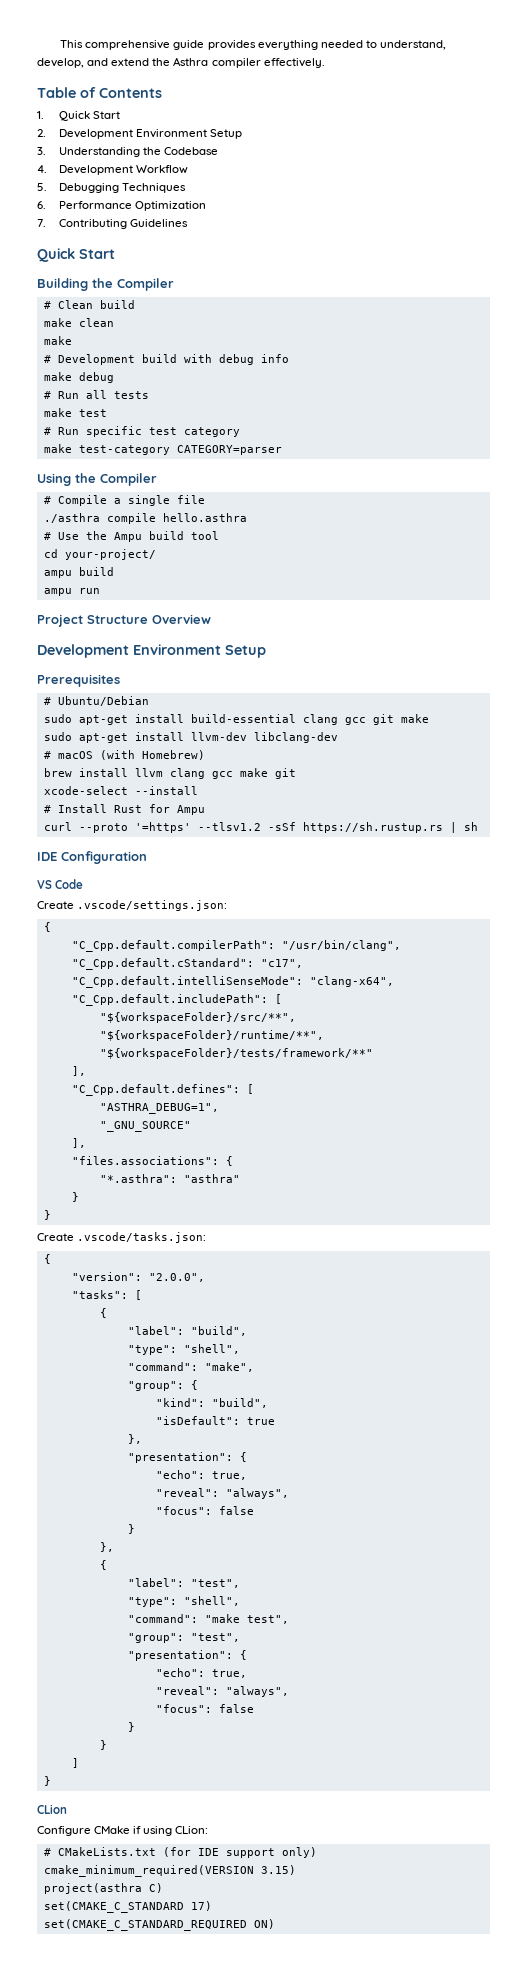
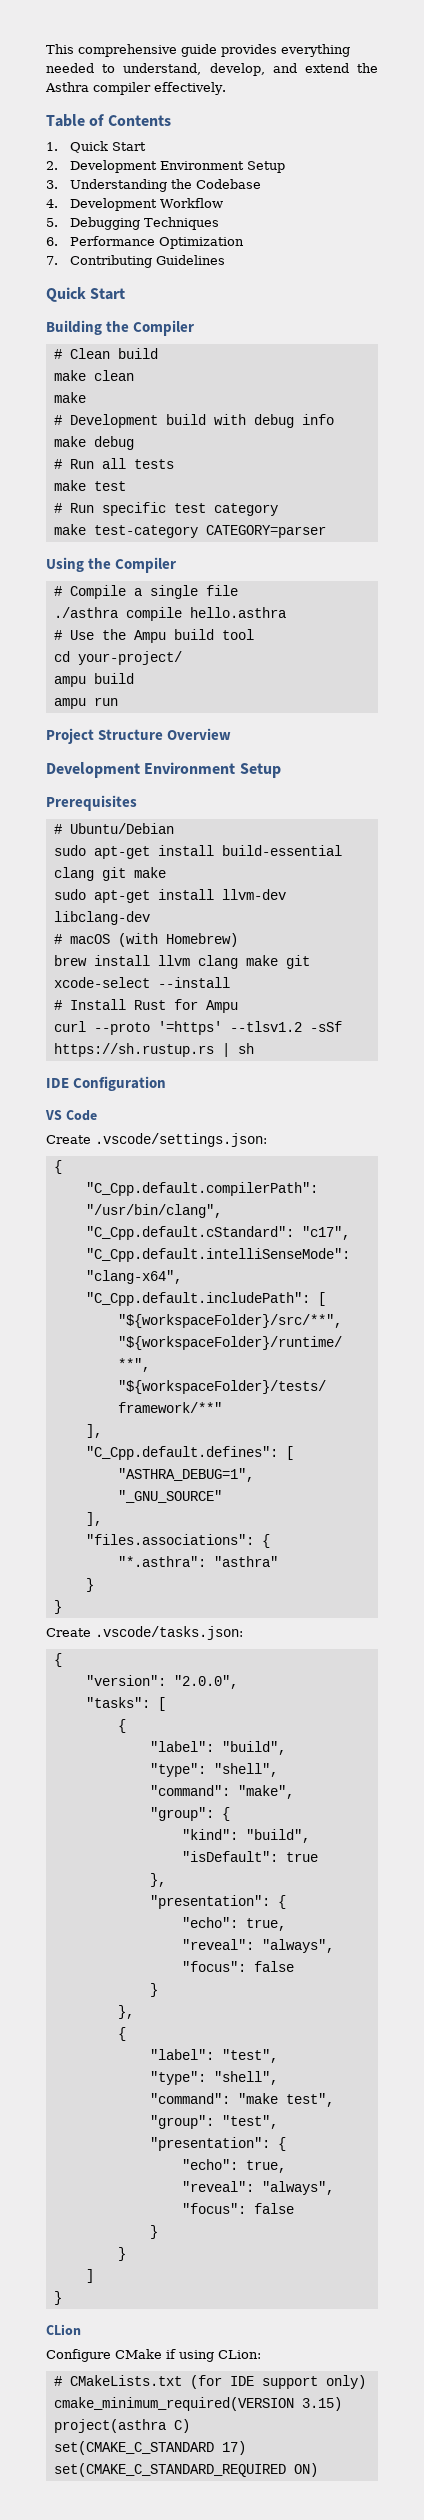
[344,717,366,725] gcc -> (94, 874) none
[211,771,233,779] gcc -> (238, 962) none

